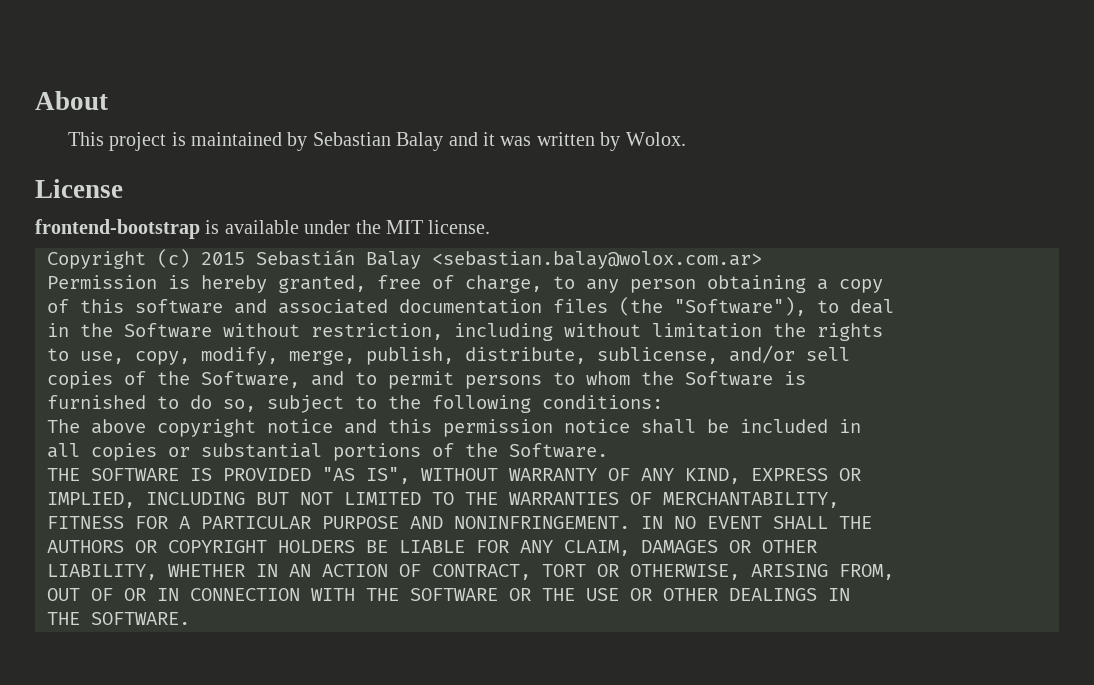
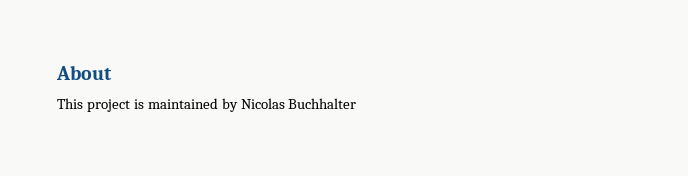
[312,132,686,151] [35,179,123,198] [35,219,491,239] [47,249,762,269] [47,275,883,293] [47,297,894,316] [47,323,883,341] [47,345,850,365] [47,371,806,389] [47,395,663,413] [47,419,861,437] [47,443,608,461] [47,467,861,484] [47,492,839,508] [47,516,872,529] [47,540,817,556] [47,564,894,580] [47,588,850,601] [47,612,190,625] Sebastian Balay and it was written by Wolox. // License // frontend-bootstrap is available under the MIT license. // Copyright (c) 2015 Sebastián Balay <sebastian.balay@wolox.com.ar> // Permission is hereby granted, free of charge, to any person obtaining a copy // of this software and associated documentation files (the "Software"), to deal // in the Software without restriction, including without limitation the rights // to use, copy, modify, merge, publish, distribute, sublicense, and/or sell // copies of the Software, and to permit persons to whom the Software is // furnished to do so, subject to the following conditions: // The above copyright notice and this permission notice shall be included in // all copies or substantial portions of the Software. // THE SOFTWARE IS PROVIDED "AS IS", WITHOUT WARRANTY OF ANY KIND, EXPRESS OR // IMPLIED, INCLUDING BUT NOT LIMITED TO THE WARRANTIES OF MERCHANTABILITY, // FITNESS FOR A PARTICULAR PURPOSE AND NONINFRINGEMENT. IN NO EVENT SHALL THE // AUTHORS OR COPYRIGHT HOLDERS BE LIABLE FOR ANY CLAIM, DAMAGES OR OTHER // LIABILITY, WHETHER IN AN ACTION OF CONTRACT, TORT OR OTHERWISE, ARISING FROM, // OUT OF OR IN CONNECTION WITH THE SOFTWARE OR THE USE OR OTHER DEALINGS IN // THE SOFTWARE. -> [240,98,357,109] Nicolas Buchhalter

